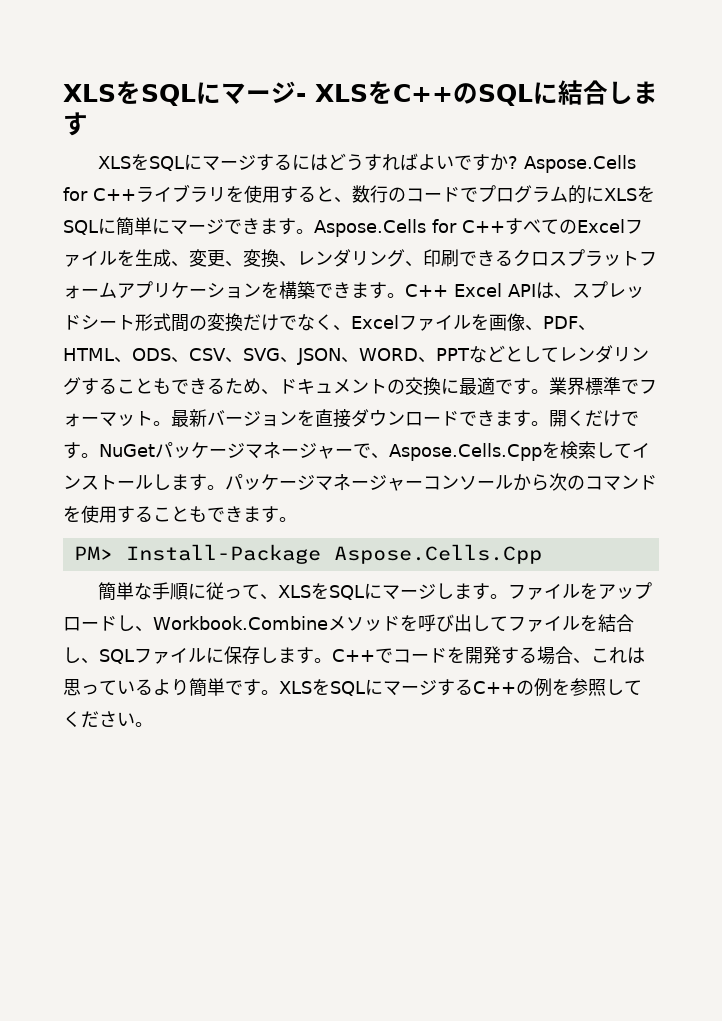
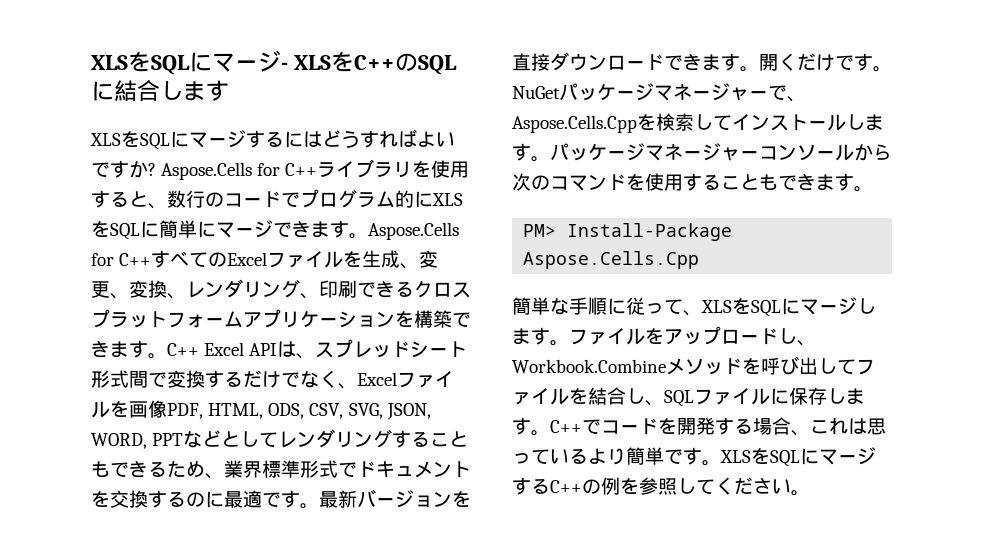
[189,313,243,332] の変換 -> [148,370,243,388] で変換する
[525,316,596,331] [63,348,436,365] 、PDF、HTML、ODS、CSV、SVG、JSON、WORD、 -> [167,403,431,420] [91,433,147,449] PDF, HTML, ODS, CSV, SVG, JSON, WORD,
[279,377,657,396] [63,411,153,427] ドキュメントの交換に最適です。業界標準でフォーマット -> [224,460,471,478] [91,490,300,508] 業界標準形式でドキュメントを交換するのに最適です

